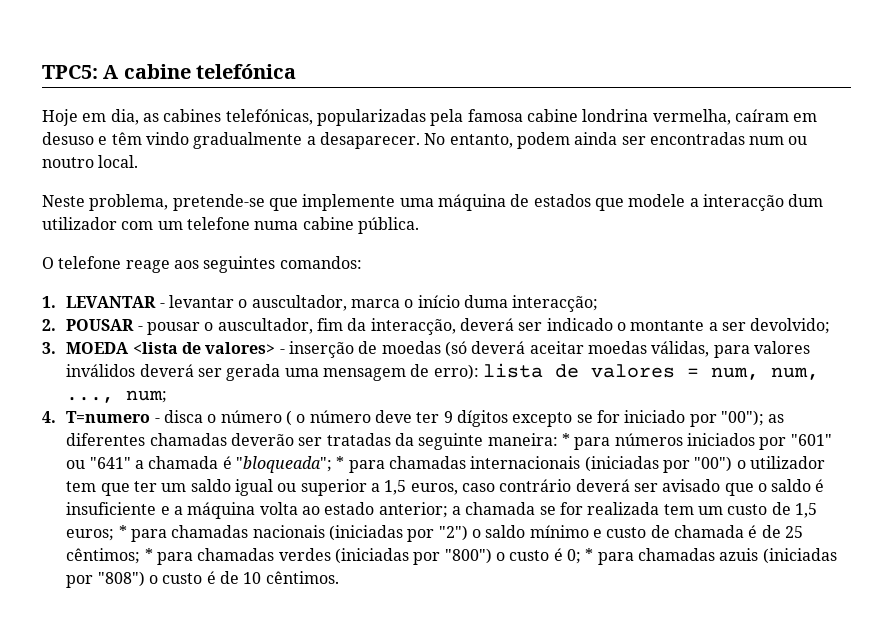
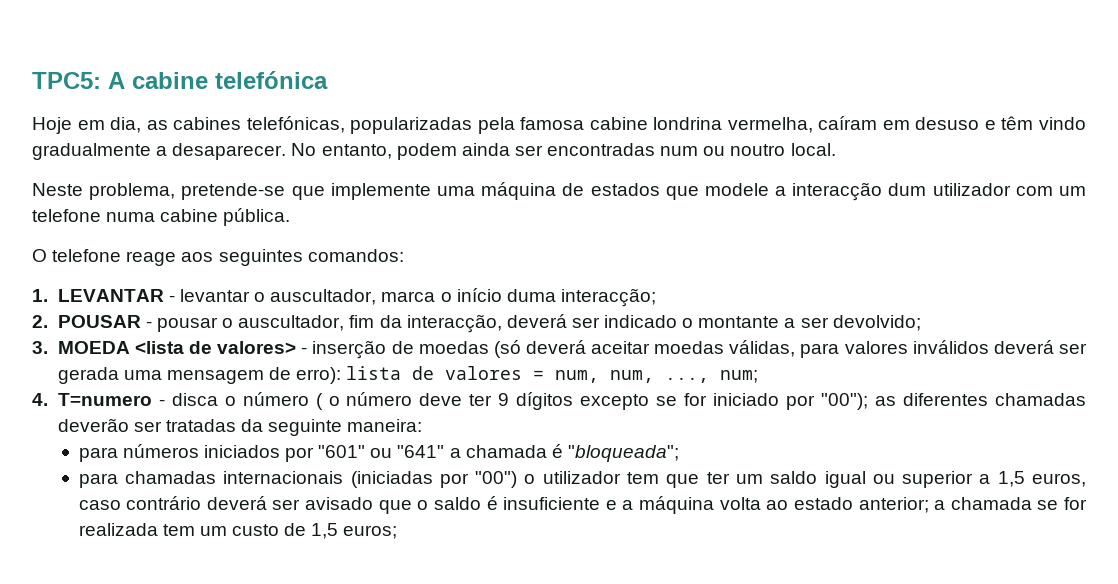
[561,433,570,446] * -> (423, 425) //
[336,456,345,469] * -> (679, 453) //
[118,525,803,542] [66,548,837,565] [66,571,339,588] * para chamadas nacionais (iniciadas por "2") o saldo mínimo e custo de chamada é de 25 cêntimos; * para chamadas verdes (iniciadas por "800") o custo é 0; * para chamadas azuis (iniciadas por "808") o custo é de 10 cêntimos. -> (398, 532) none

